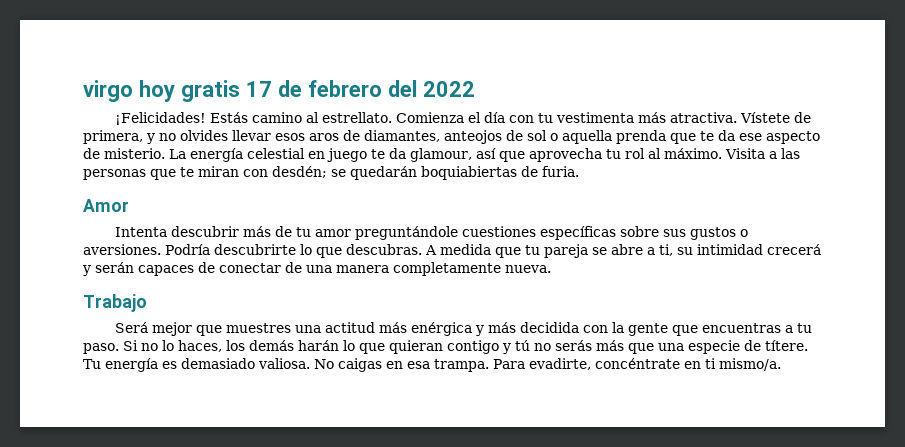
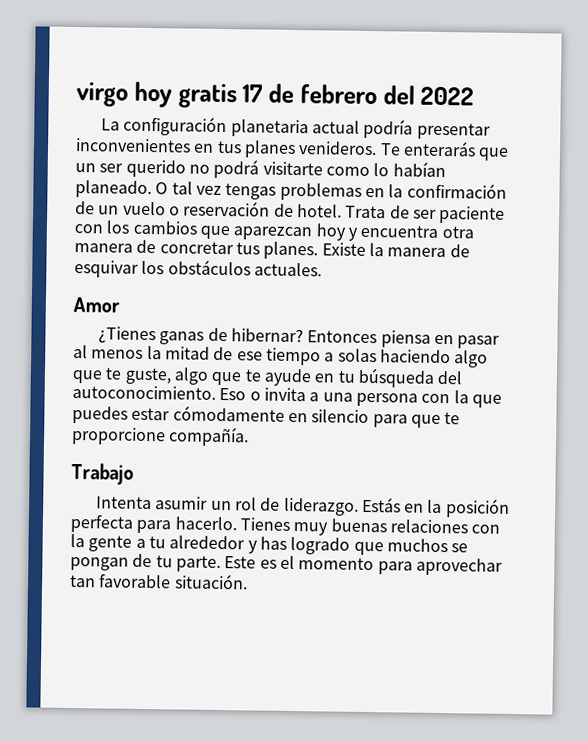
[114,112,811,125] [83,130,820,144] [83,148,800,162] [83,166,579,180] [83,199,129,212] [114,226,748,240] [83,244,821,258] [82,262,551,276] [83,294,147,312] [114,322,812,336] [83,340,808,354] [83,358,781,372] ¡Felicidades! Estás camino al estrellato. Comienza el día con tu vestimenta más atractiva. Vístete de primera, y no olvides llevar esos aros de diamantes, anteojos de sol o aquella prenda que te da ese aspecto de misterio. La energía celestial en juego te da glamour, así que aprovecha tu rol al máximo. Visita a las personas que te miran con desdén; se quedarán boquiabiertas de furia. // Amor // Intenta descubrir más de tu amor preguntándole cuestiones específicas sobre sus gustos o aversiones. Podría descubrirte lo que descubras. A medida que tu pareja se abre a ti, su intimidad crecerá y serán capaces de conectar de una manera completamente nueva. // Trabajo // Será mejor que muestres una actitud más enérgica y más decidida con la gente que encuentras a tu paso. Si no lo haces, los demás harán lo que quieran contigo y tú no serás más que una especie de títere. Tu energía es demasiado valiosa. No caigas en esa trampa. Para evadirte, concéntrate en ti mismo/a. -> [100,115,491,140] [75,138,510,161] [75,158,446,179] [75,180,507,201] [75,200,506,224] [74,220,474,241] [74,239,470,260] [74,259,322,278] [73,296,120,313] [97,326,501,349] [73,344,489,368] [72,367,464,388] [72,384,502,408] [72,405,461,428] [71,426,250,447] [71,462,134,485] [95,496,510,518] [70,513,501,536] [70,533,469,556] [70,553,503,576] [70,573,248,590] La configuración planetaria actual podría presentar inconvenientes en tus planes venideros. Te enterarás que un ser querido no podrá visitarte como lo habían planeado. O tal vez tengas problemas en la confirmación de un vuelo o reservación de hotel. Trata de ser paciente con los cambios que aparezcan hoy y encuentra otra manera de concretar tus planes. Existe la manera de esquivar los obstáculos actuales. // Amor // ¿Tienes ganas de hibernar? Entonces piensa en pasar al menos la mitad de ese tiempo a solas haciendo algo que te guste, algo que te ayude en tu búsqueda del autoconocimiento. Eso o invita a una persona con la que puedes estar cómodamente en silencio para que te proporcione compañía. // Trabajo // Intenta asumir un rol de liderazgo. Estás en la posición perfecta para hacerlo. Tienes muy buenas relaciones con la gente a tu alrededor y has logrado que muchos se pongan de tu parte. Este es el momento para aprovechar tan favorable situación.

